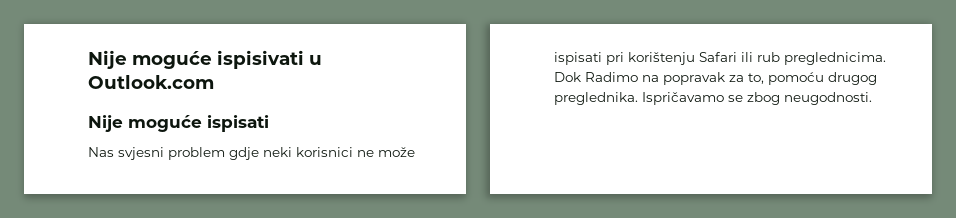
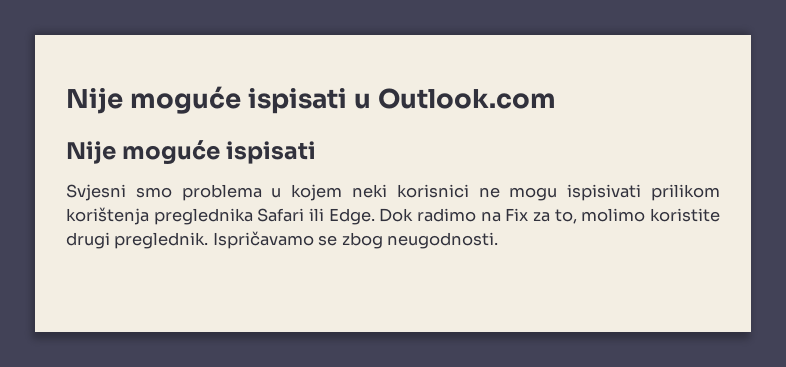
[88,50,304,69] Nije moguće ispisivati -> [66,86,348,114] Nije moguće ispisati
[88,147,415,160] [554,52,886,65] [554,72,877,85] [554,92,638,105] Nas svjesni problem gdje neki korisnici ne može ispisati pri korištenju Safari ili rub preglednicima. Dok Radimo na popravak za to, pomoću drugog preglednika. -> [66,184,720,201] [66,207,721,225] [66,232,209,249] Svjesni smo problema u kojem neki korisnici ne mogu ispisivati prilikom korištenja preglednika Safari ili Edge. Dok radimo na Fix za to, molimo koristite drugi preglednik.

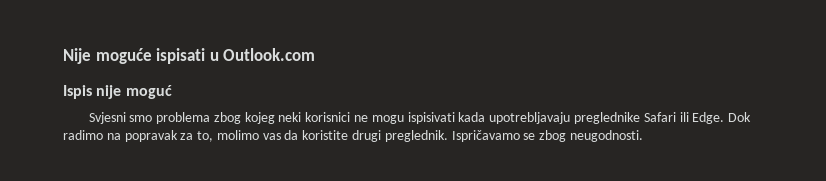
[66,140,317,165] Nije moguće ispisati -> [63,85,172,99] Ispis nije moguć
[271,184,343,201] u kojem -> [213,112,275,124] zbog kojeg
[651,184,720,201] [66,207,253,225] prilikom korištenja preglednika -> [458,112,640,124] kada upotrebljavaju preglednike
[505,208,529,221] Fix -> [124,130,178,142] popravak
(646, 215) none -> [262,130,299,140] vas da

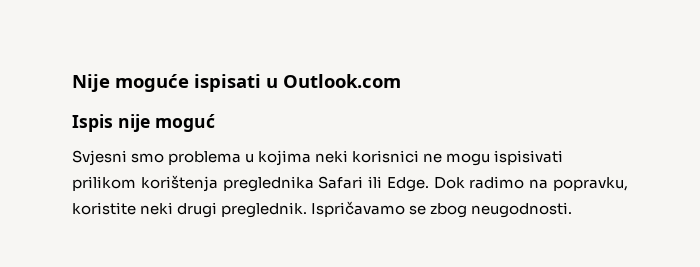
[213,112,275,124] zbog kojeg -> [245,150,312,166] u kojima
[458,112,640,124] kada upotrebljavaju preglednike -> [72,175,314,192] prilikom korištenja preglednika
[124,130,349,142] popravak za to, molimo vas da koristite -> [553,177,628,191] [72,202,174,215] popravku, koristite neki

